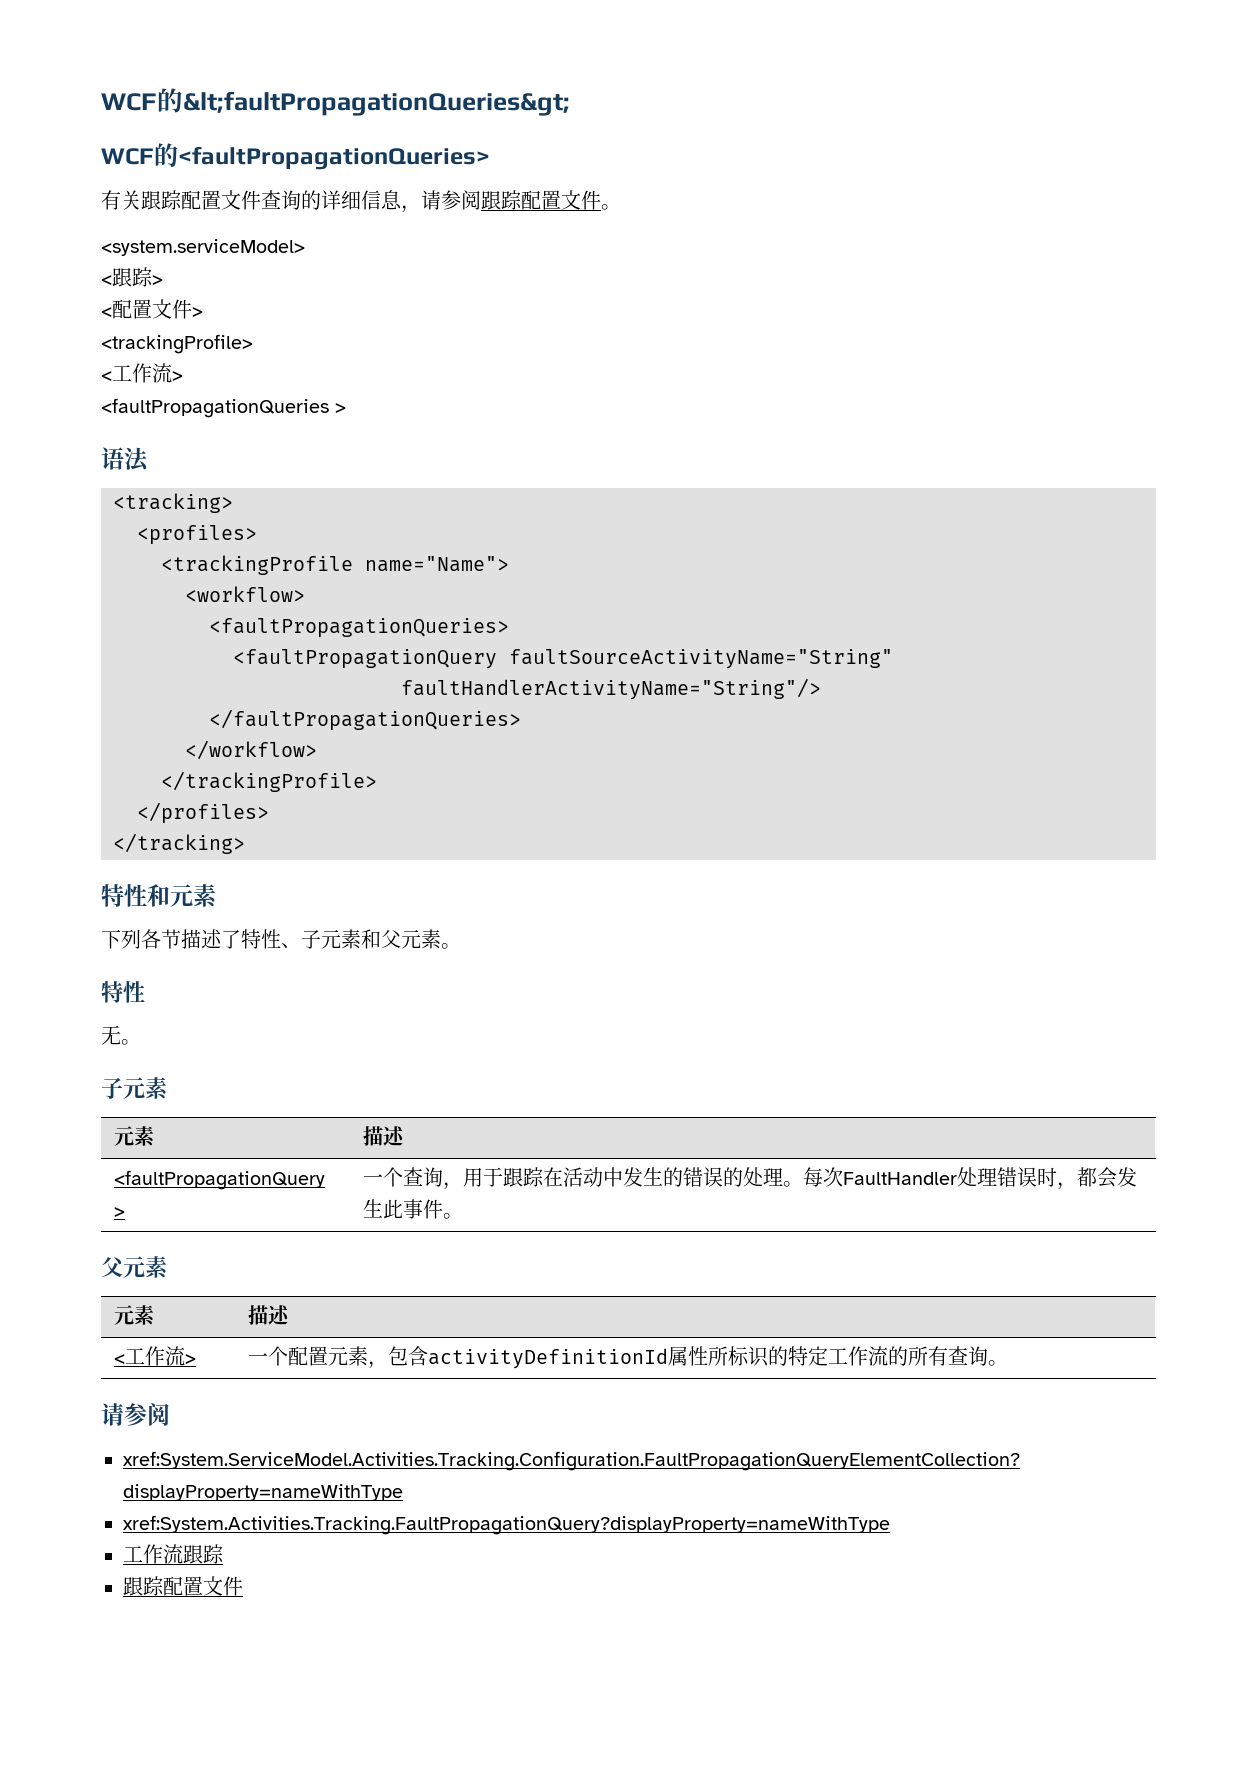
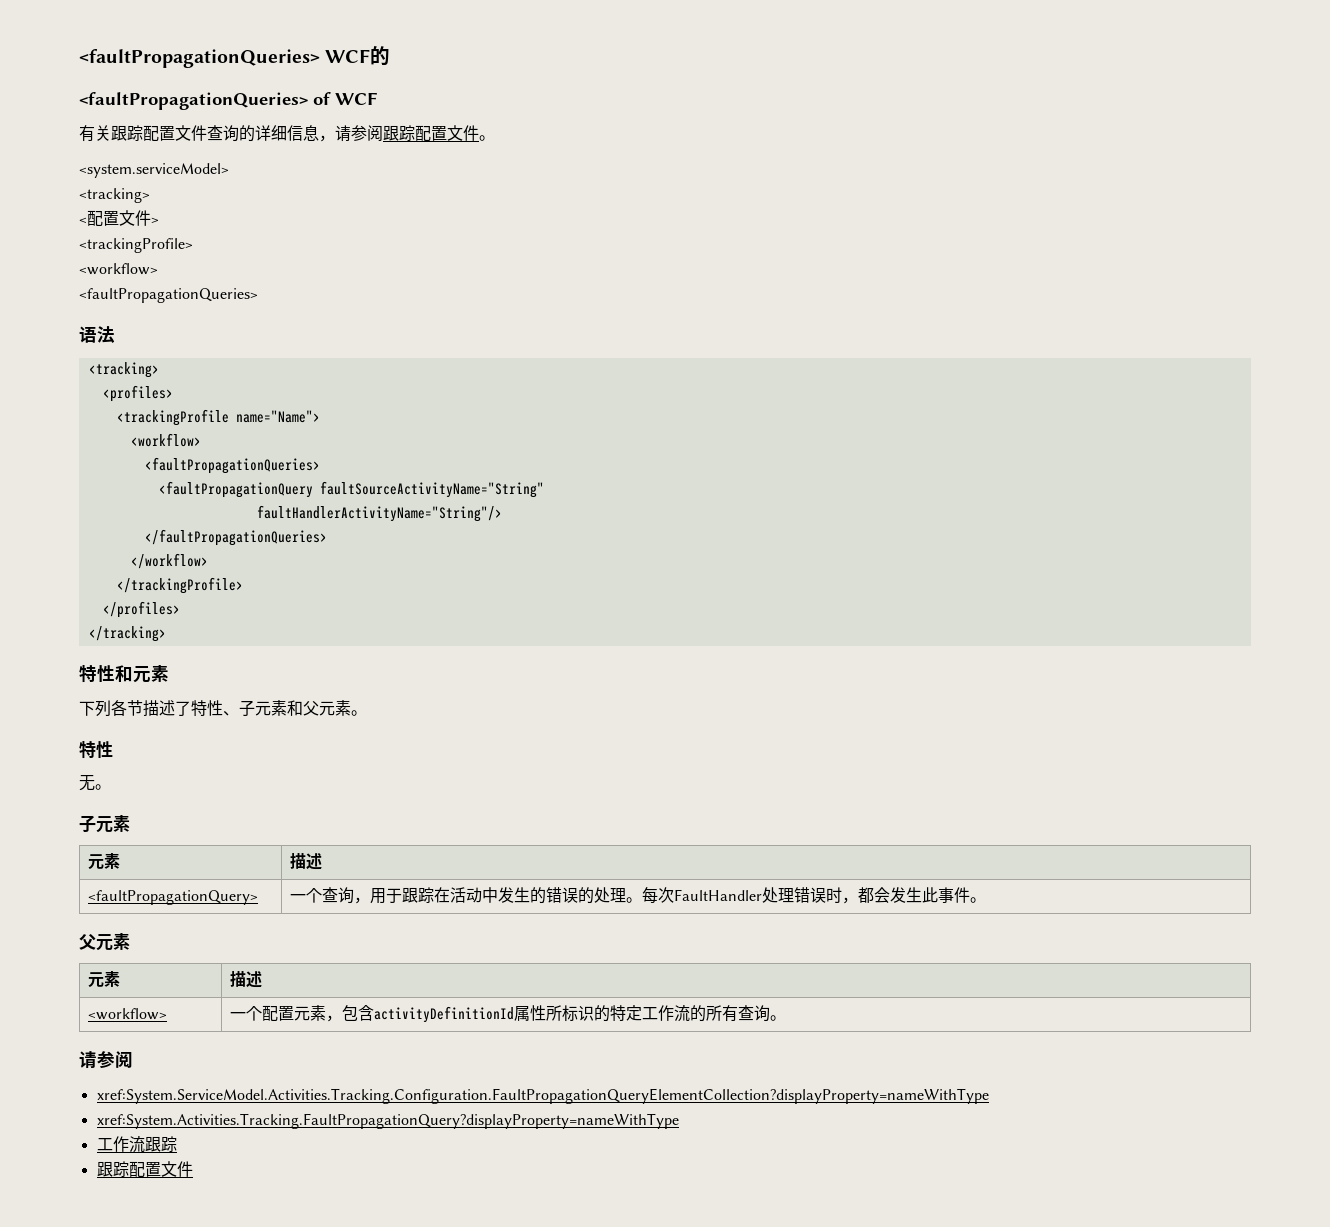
[101,88,570,116] [101,143,490,170] WCF的&lt;faultPropagationQueries&gt; // WCF的<faultPropagationQueries> -> [79,46,391,68] [79,92,377,110] <faultPropagationQueries> WCF的 // <faultPropagationQueries> of WCF
[101,267,163,287] <跟踪> -> [79,188,150,203] <tracking>
[101,363,183,383] [101,398,346,418] <工作流> // <faultPropagationQueries > -> [79,263,158,275] [79,288,258,303] <workflow> // <faultPropagationQueries>
[114,1170,326,1190] [114,1207,126,1217] <faultPropagationQuery > -> [87,890,258,905] <faultPropagationQuery>
[114,1346,197,1366] <工作流> -> [87,1008,167,1020] <workflow>

